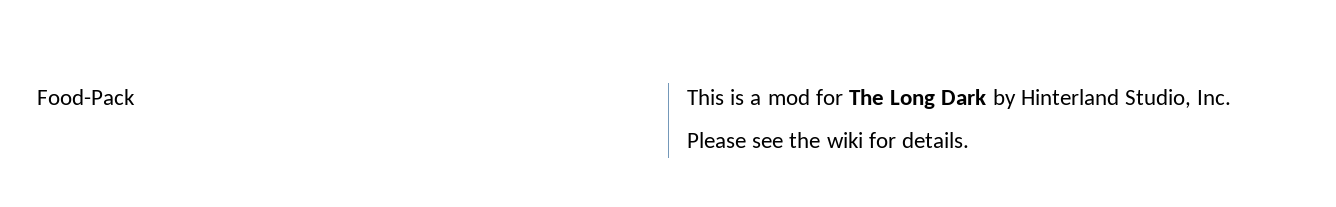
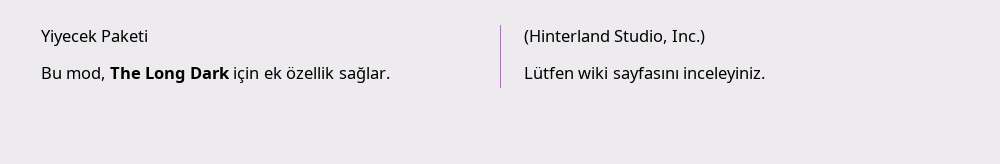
[37,89,135,105] [687,89,1232,109] [687,132,970,148] Food-Pack // This is a mod for The Long Dark by Hinterland Studio, Inc. // Please see the wiki for details. -> [41,30,149,46] [41,66,390,83] [524,30,705,45] [524,66,766,83] Yiyecek Paketi // Bu mod, The Long Dark için ek özellik sağlar. (Hinterland Studio, Inc.) // Lütfen wiki sayfasını inceleyiniz.

